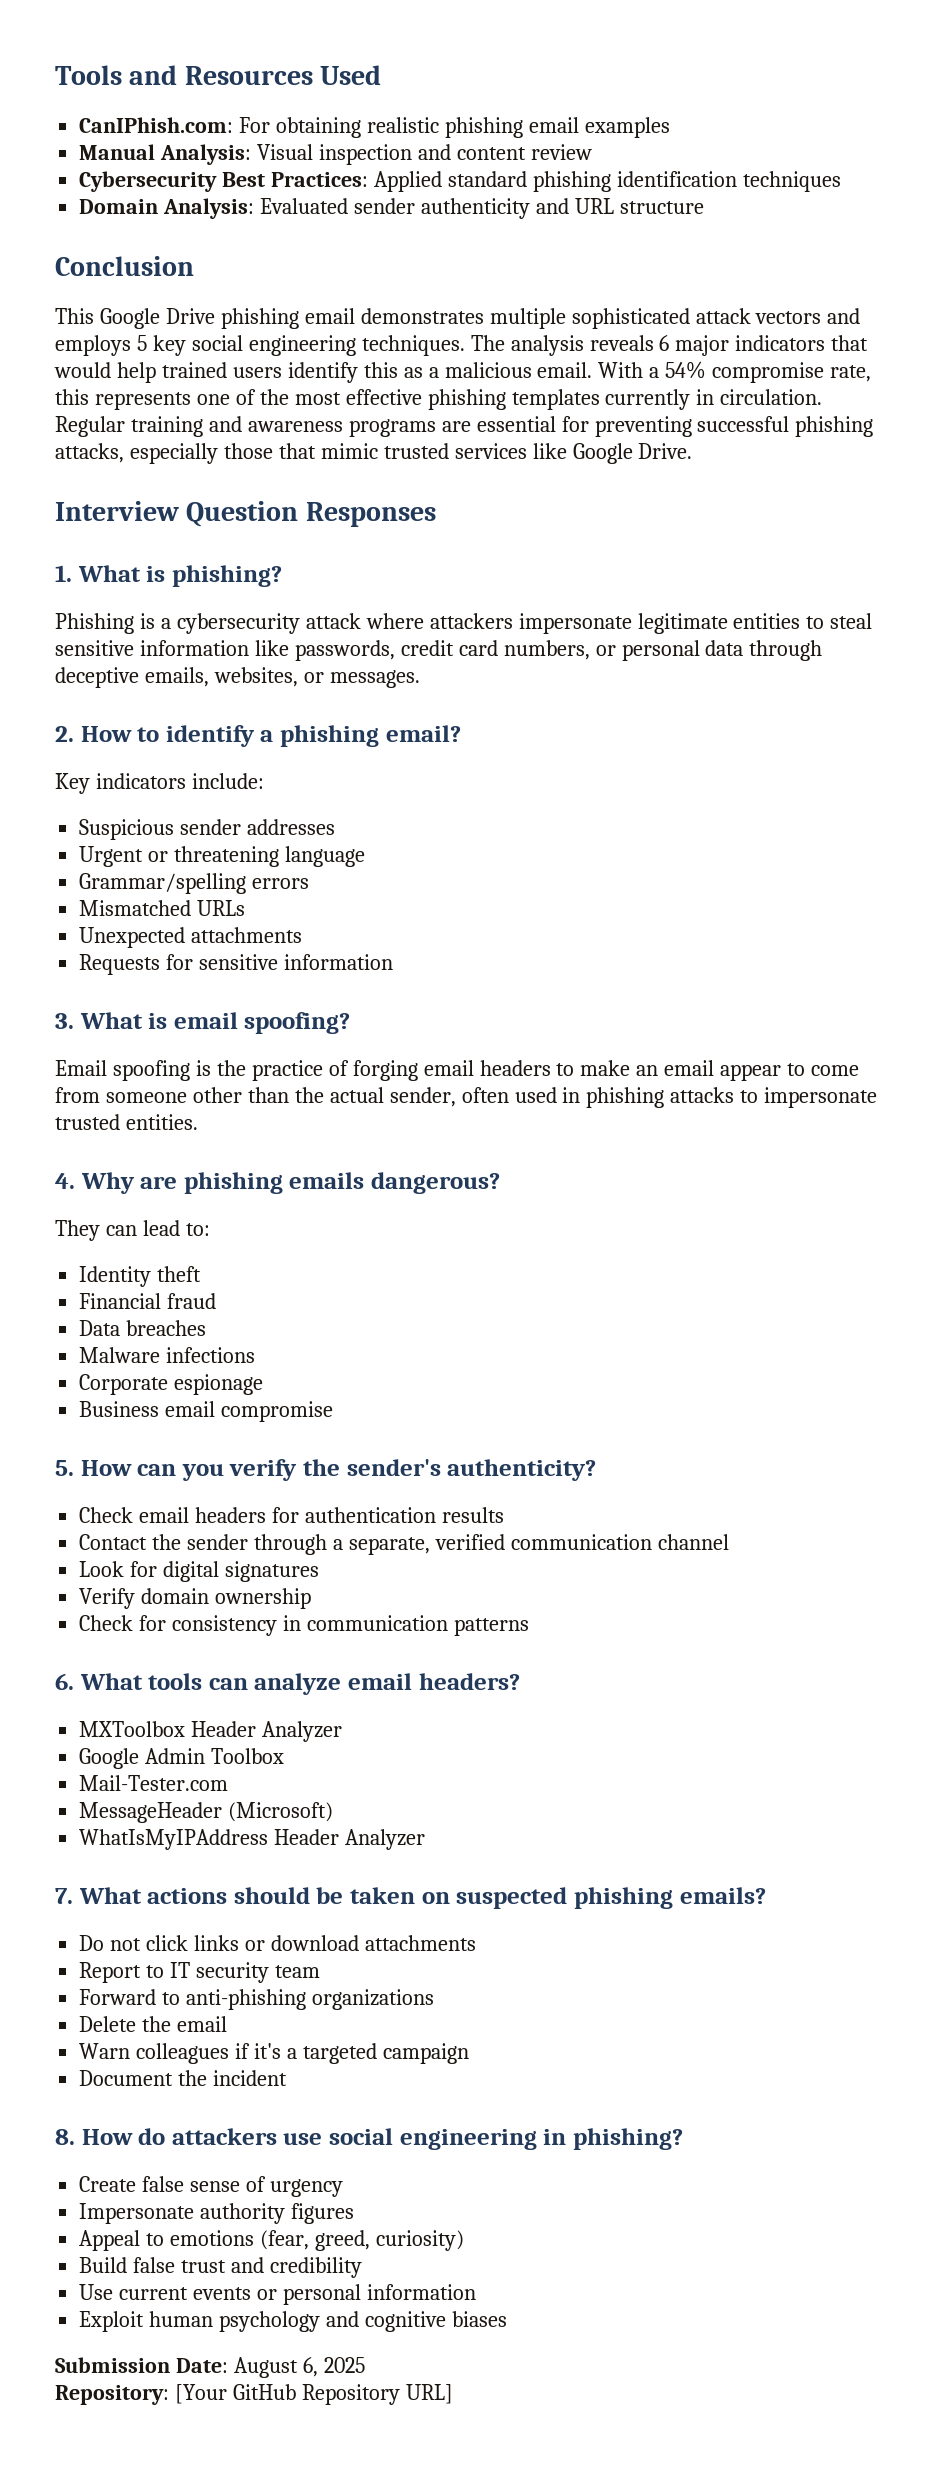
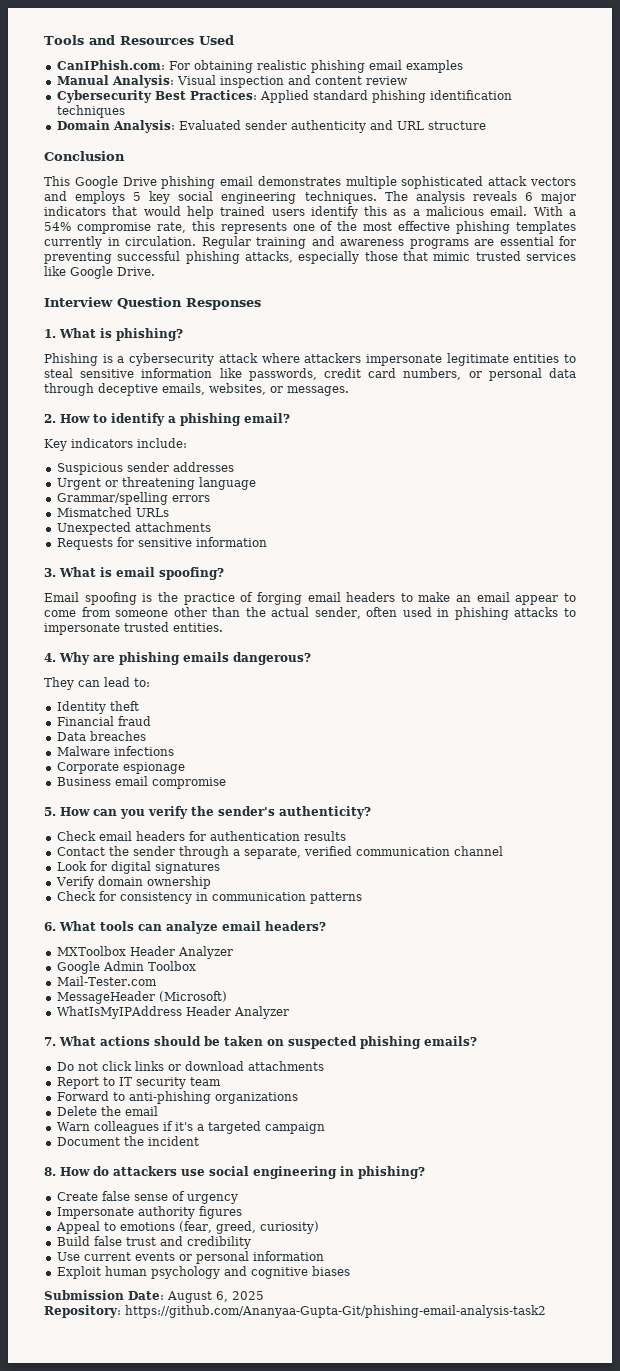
[174,2384,453,2405] [Your GitHub Repository URL] -> [125,1305,546,1318] https://github.com/Ananyaa-Gupta-Git/phishing-email-analysis-task2

